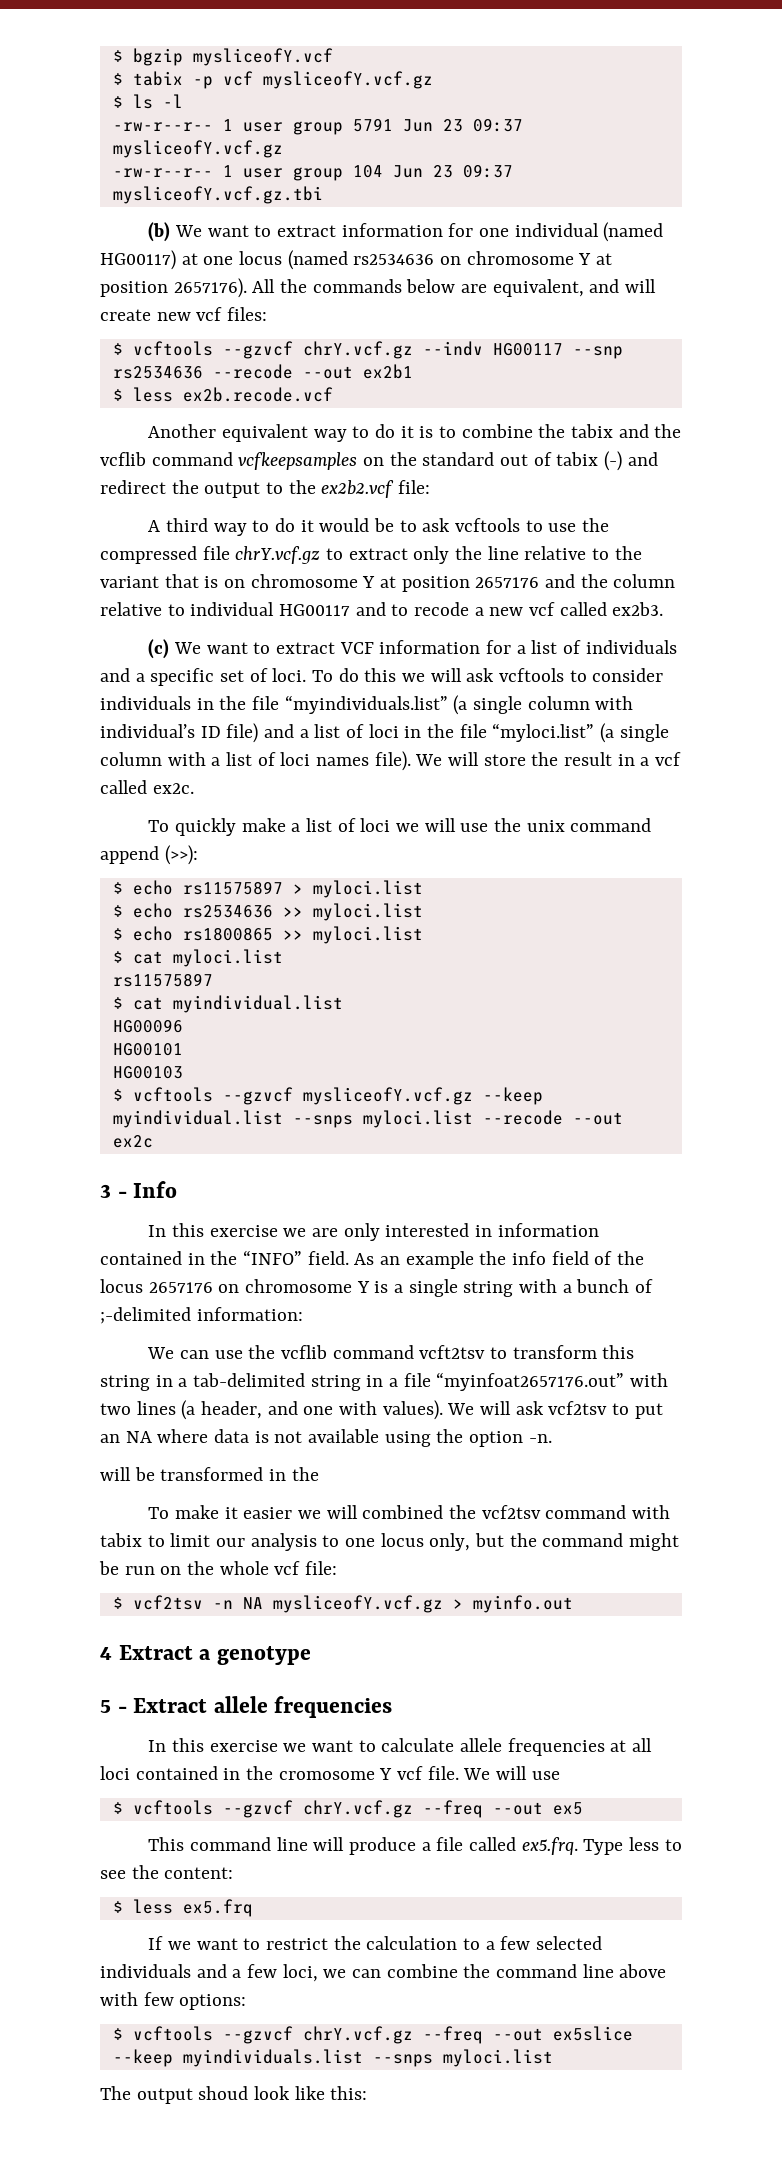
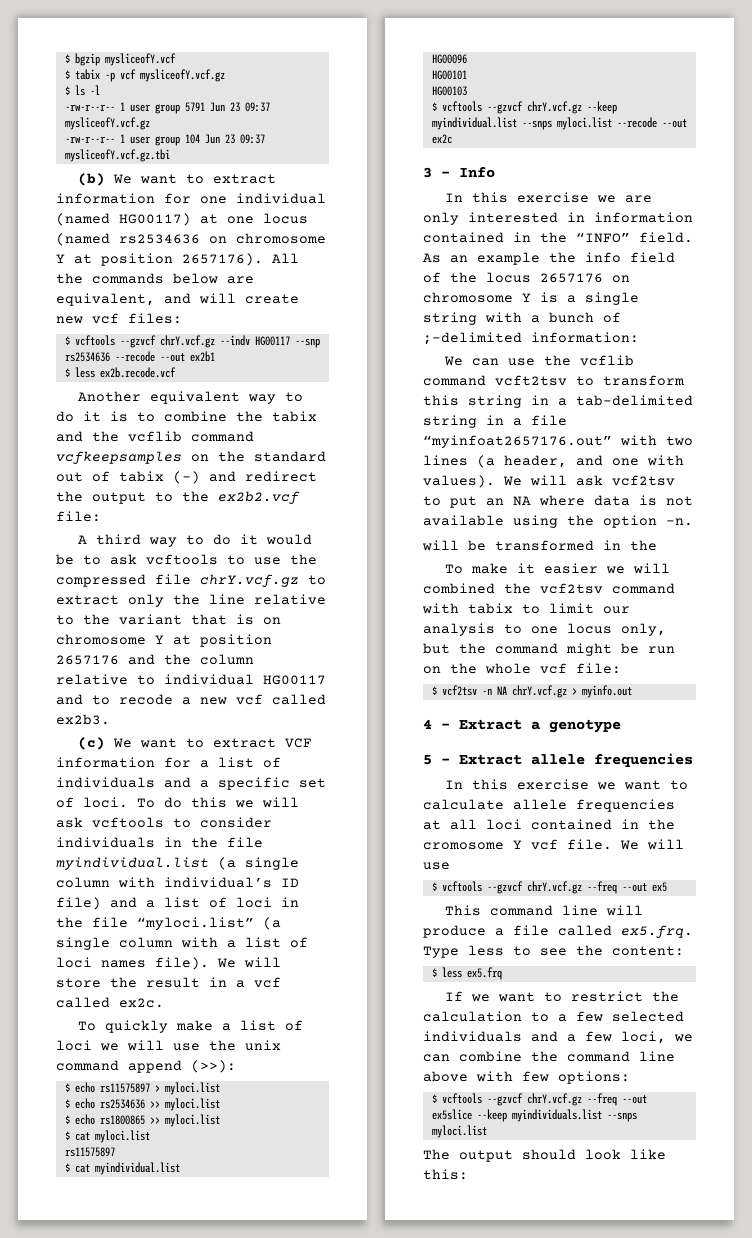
[284,695,448,714] “myindividuals.list” -> [56,857,209,870] myindividual.list
[302,1087,473,1105] mysliceofY.vcf.gz -> [526,101,582,114] chrY.vcf.gz
[272,1595,443,1613] mysliceofY.vcf.gz -> [511,685,567,698] chrY.vcf.gz
(112, 1653) none -> [441,723,450,729] -
[198,2086,249,2100] shoud -> [522,1149,576,1160] should

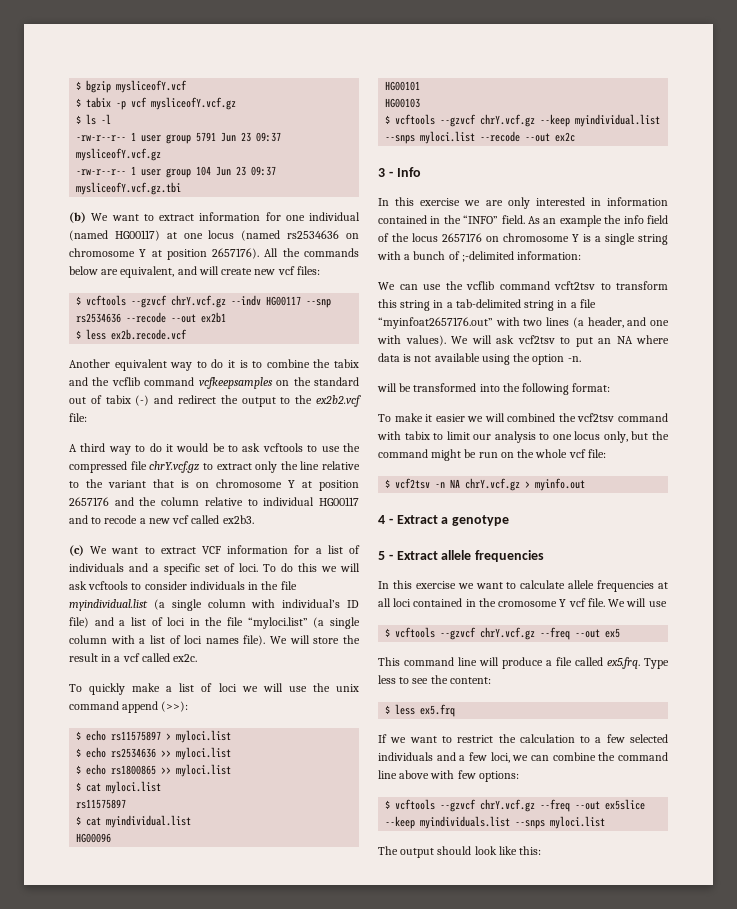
[603,540,657,551] in the -> [479,383,611,395] into the following format:

